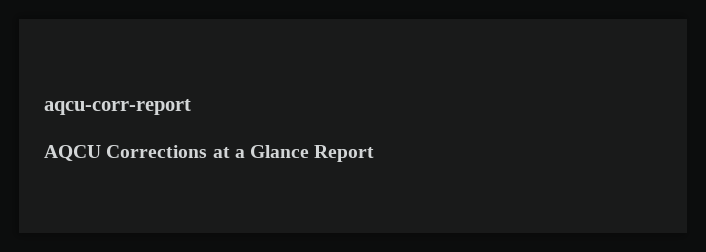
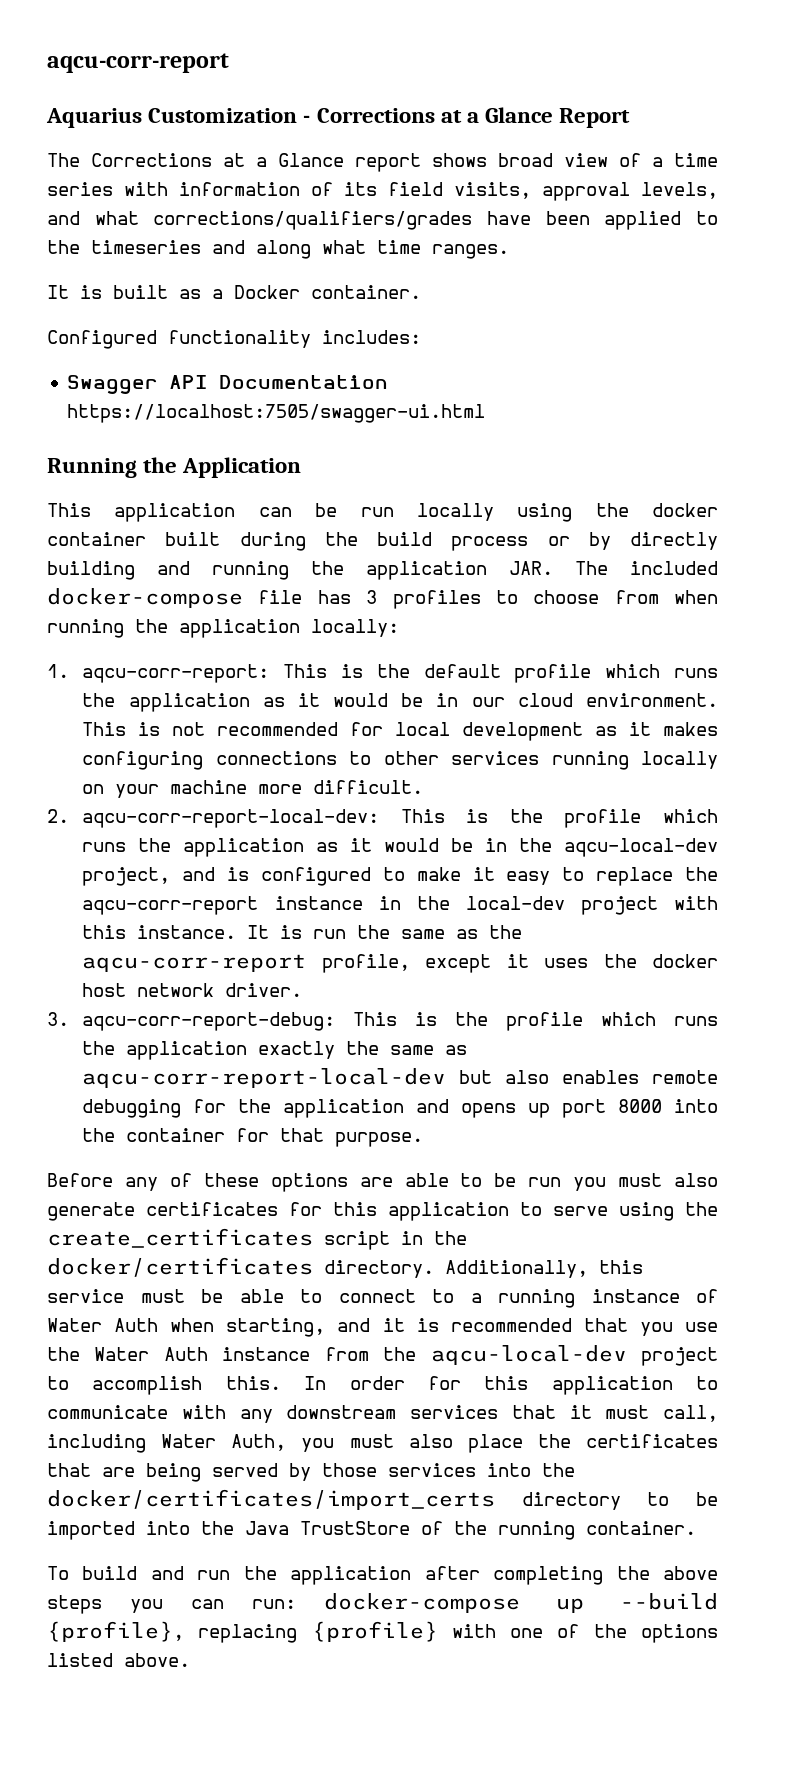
[44,145,101,161] AQCU -> [46,108,311,128] Aquarius Customization -
(375, 153) none -> [47,153,718,172] [47,182,718,201] [47,211,718,230] [47,240,509,259] [47,285,421,299] [47,330,421,349] [67,375,389,394] [67,404,486,423] [47,457,302,478] [47,503,718,522] [47,532,718,551] [47,561,718,580] [47,588,718,609] [47,619,399,638] [47,664,718,683] [82,693,718,712] [82,722,718,741] [82,751,718,770] [82,780,424,798] [47,809,718,828] [82,838,718,857] [82,867,718,886] [82,896,718,915] [82,925,523,939] [82,954,718,973] [82,983,303,997] [47,1012,718,1031] [82,1041,468,1060] [82,1068,718,1088] [82,1099,718,1118] [82,1128,424,1147] [47,1173,718,1192] [47,1202,718,1221] [47,1228,467,1250] [47,1257,643,1278] [47,1289,718,1308] [47,1318,719,1337] [47,1345,719,1366] [47,1376,718,1395] [47,1405,718,1423] [47,1434,718,1453] [47,1463,575,1482] [47,1489,718,1510] [47,1521,696,1540] [47,1566,719,1585] [47,1593,718,1614] [47,1621,718,1643] [47,1653,190,1667] // The Corrections at a Glance report shows broad view of a time series with information of its field visits, approval levels, and what corrections/qualifiers/grades have been applied to the timeseries and along what time ranges. // It is built as a Docker container. // Configured functionality includes: // Swagger API Documentation https://localhost:7505/swagger-ui.html // Running the Application // This application can be run locally using the docker container built during the build process or by directly building and running the application JAR. The included docker-compose file has 3 profiles to choose from when running the application locally: // 1. aqcu-corr-report: This is the default profile which runs the application as it would be in our cloud environment. This is not recommended for local development as it makes configuring connections to other services running locally on your machine more difficult. // 2. aqcu-corr-report-local-dev: This is the profile which runs the application as it would be in the aqcu-local-dev project, and is configured to make it easy to replace the aqcu-corr-report instance in the local-dev project with this instance. It is run the same as the aqcu-corr-report profile, except it uses the docker host network driver. // 3. aqcu-corr-report-debug: This is the profile which runs the application exactly the same as aqcu-corr-report-local-dev but also enables remote debugging for the application and opens up port 8000 into the container for that purpose. // Before any of these options are able to be run you must also generate certificates for this application to serve using the create_certificates script in the docker/certificates directory. Additionally, this service must be able to connect to a running instance of Water Auth when starting, and it is recommended that you use the Water Auth instance from the aqcu-local-dev project to accomplish this. In order for this application to communicate with any downstream services that it must call, including Water Auth, you must also place the certificates that are being served by those services into the docker/certificates/import_certs directory to be imported into the Java TrustStore of the running container. // To build and run the application after completing the above steps you can run: docker-compose up --build {profile}, replacing {profile} with one of the options listed above.

